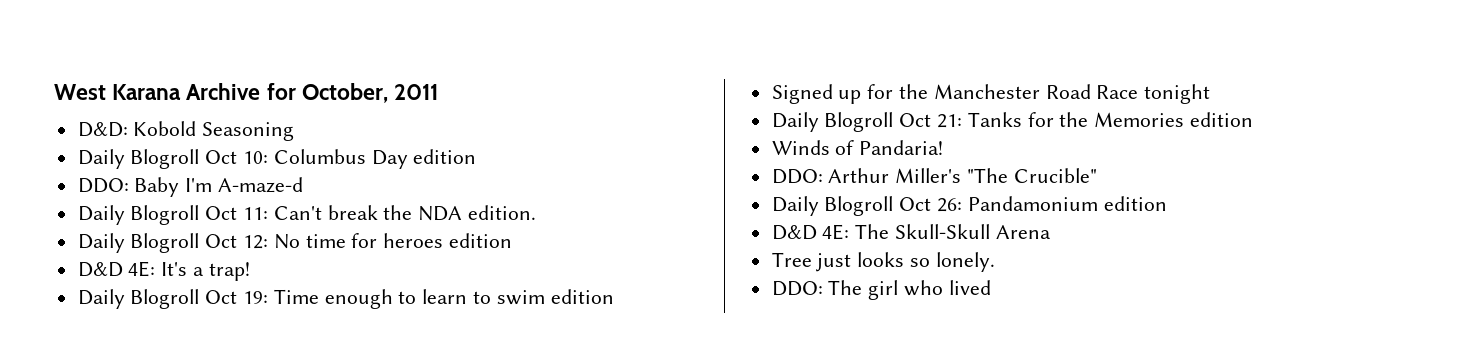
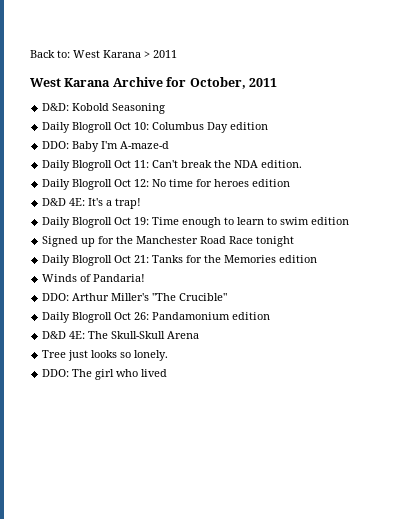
(54, 92) none -> [30,50,177,58] Back to: West Karana > 2011 //

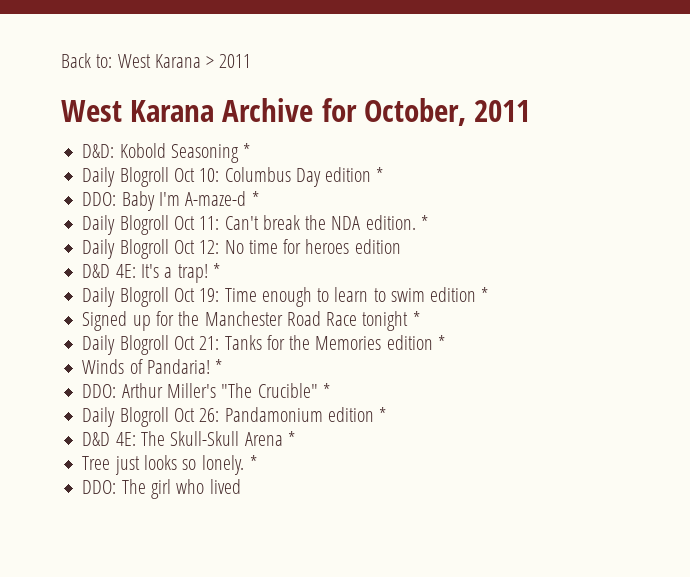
(166, 108) none -> [243,143,251,158] *
(269, 126) none -> [376,167,384,182] *
(170, 145) none -> [251,191,259,206] *
(303, 164) none -> [420,215,428,230] *
(142, 203) none -> [212,263,220,278] *
(350, 221) none -> [481,287,489,302] *
(295, 241) none -> [412,311,420,326] *
(318, 259) none -> [437,335,445,350] *
(146, 278) none -> [215,359,223,374] *
(228, 297) none -> [322,383,330,398] *
(271, 316) none -> [379,407,387,422] *
(200, 335) none -> [287,431,295,446] *
(169, 355) none -> [249,455,257,470] *

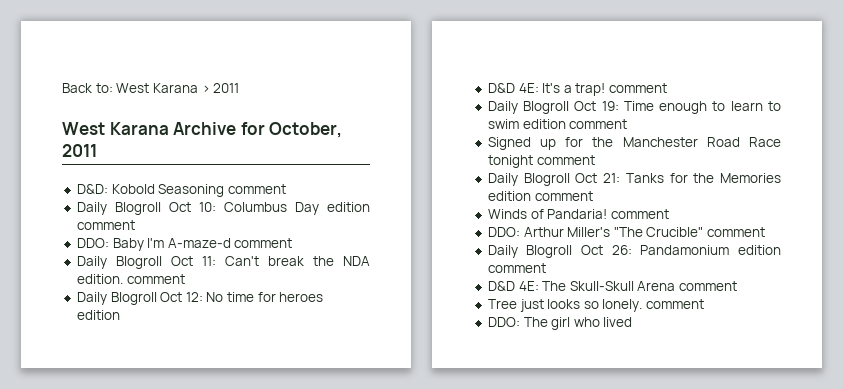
[243,143,251,158] * -> [227,184,286,194] comment
[376,167,384,182] * -> [76,220,135,230] comment
[251,191,259,206] * -> [234,238,293,248] comment
[420,215,428,230] * -> [126,274,185,284] comment
[212,263,220,278] * -> [609,83,668,93] comment
[481,287,489,302] * -> [569,119,628,129] comment
[412,311,420,326] * -> [536,155,595,165] comment
[437,335,445,350] * -> [534,191,593,201] comment
[215,359,223,374] * -> [610,209,669,219] comment
[322,383,330,398] * -> [707,227,766,237] comment
[379,407,387,422] * -> [487,263,546,273] comment
[287,431,295,446] * -> [679,281,738,291] comment
[249,455,257,470] * -> [646,299,705,309] comment

